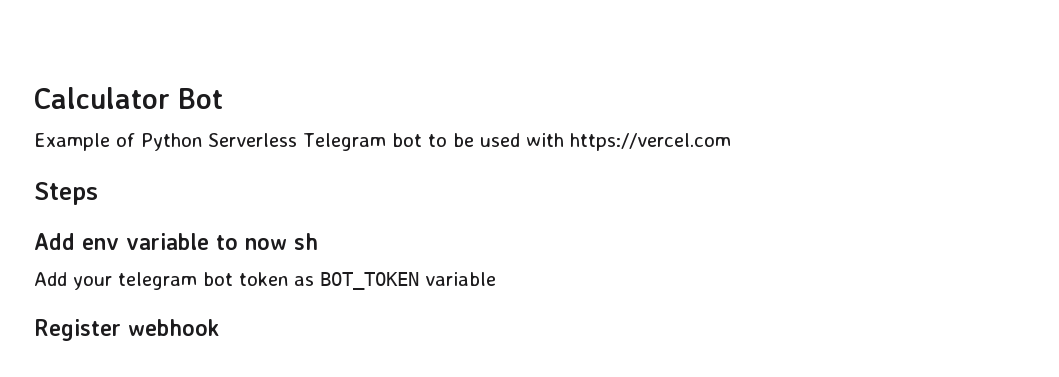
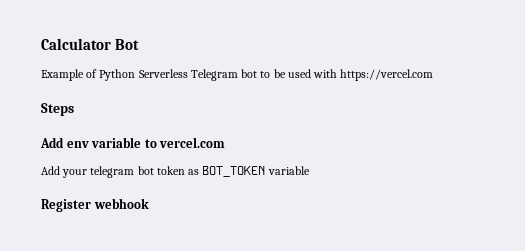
[245,233,318,250] now sh -> [159,137,226,148] vercel.com

